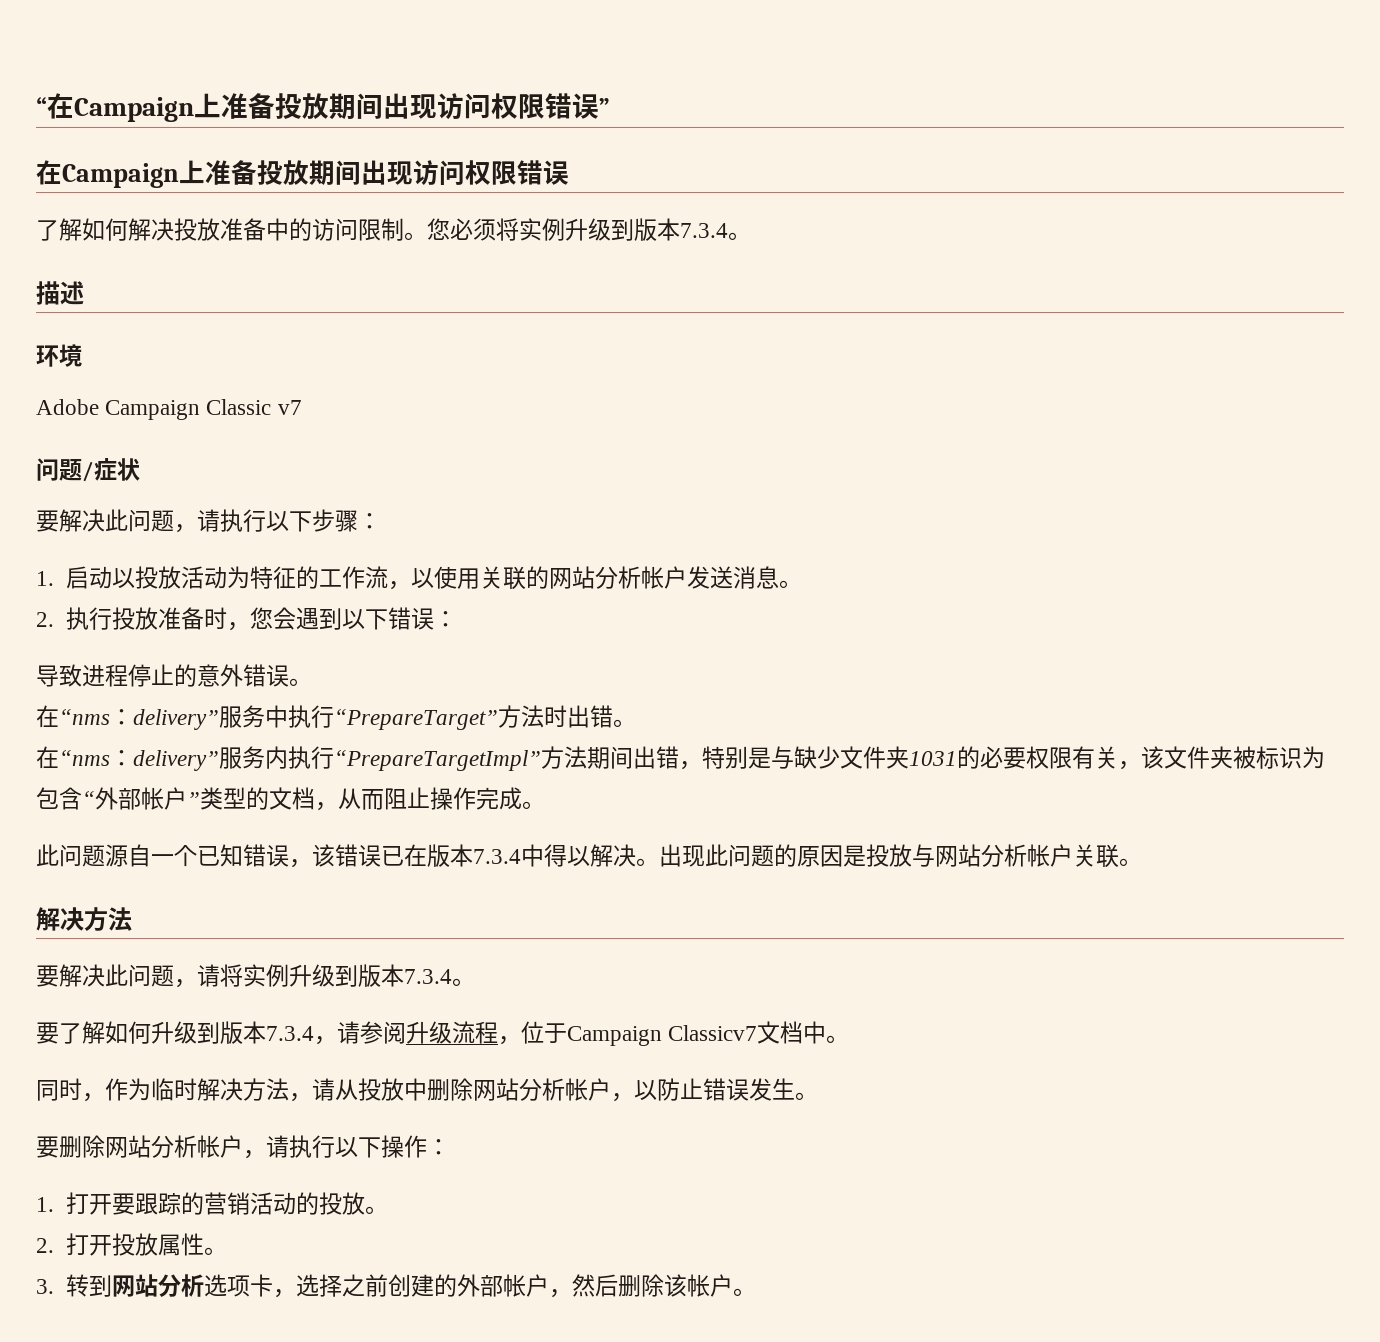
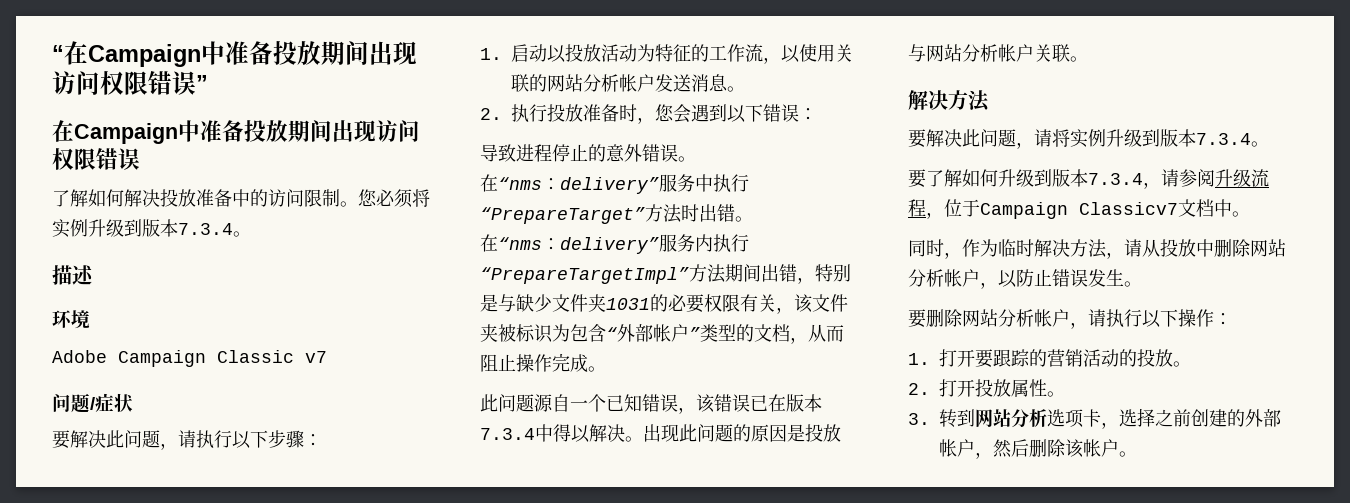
[194,93,221,118] 上 -> [201,41,225,65] 中
[179,160,205,184] 上 -> [178,120,200,142] 中

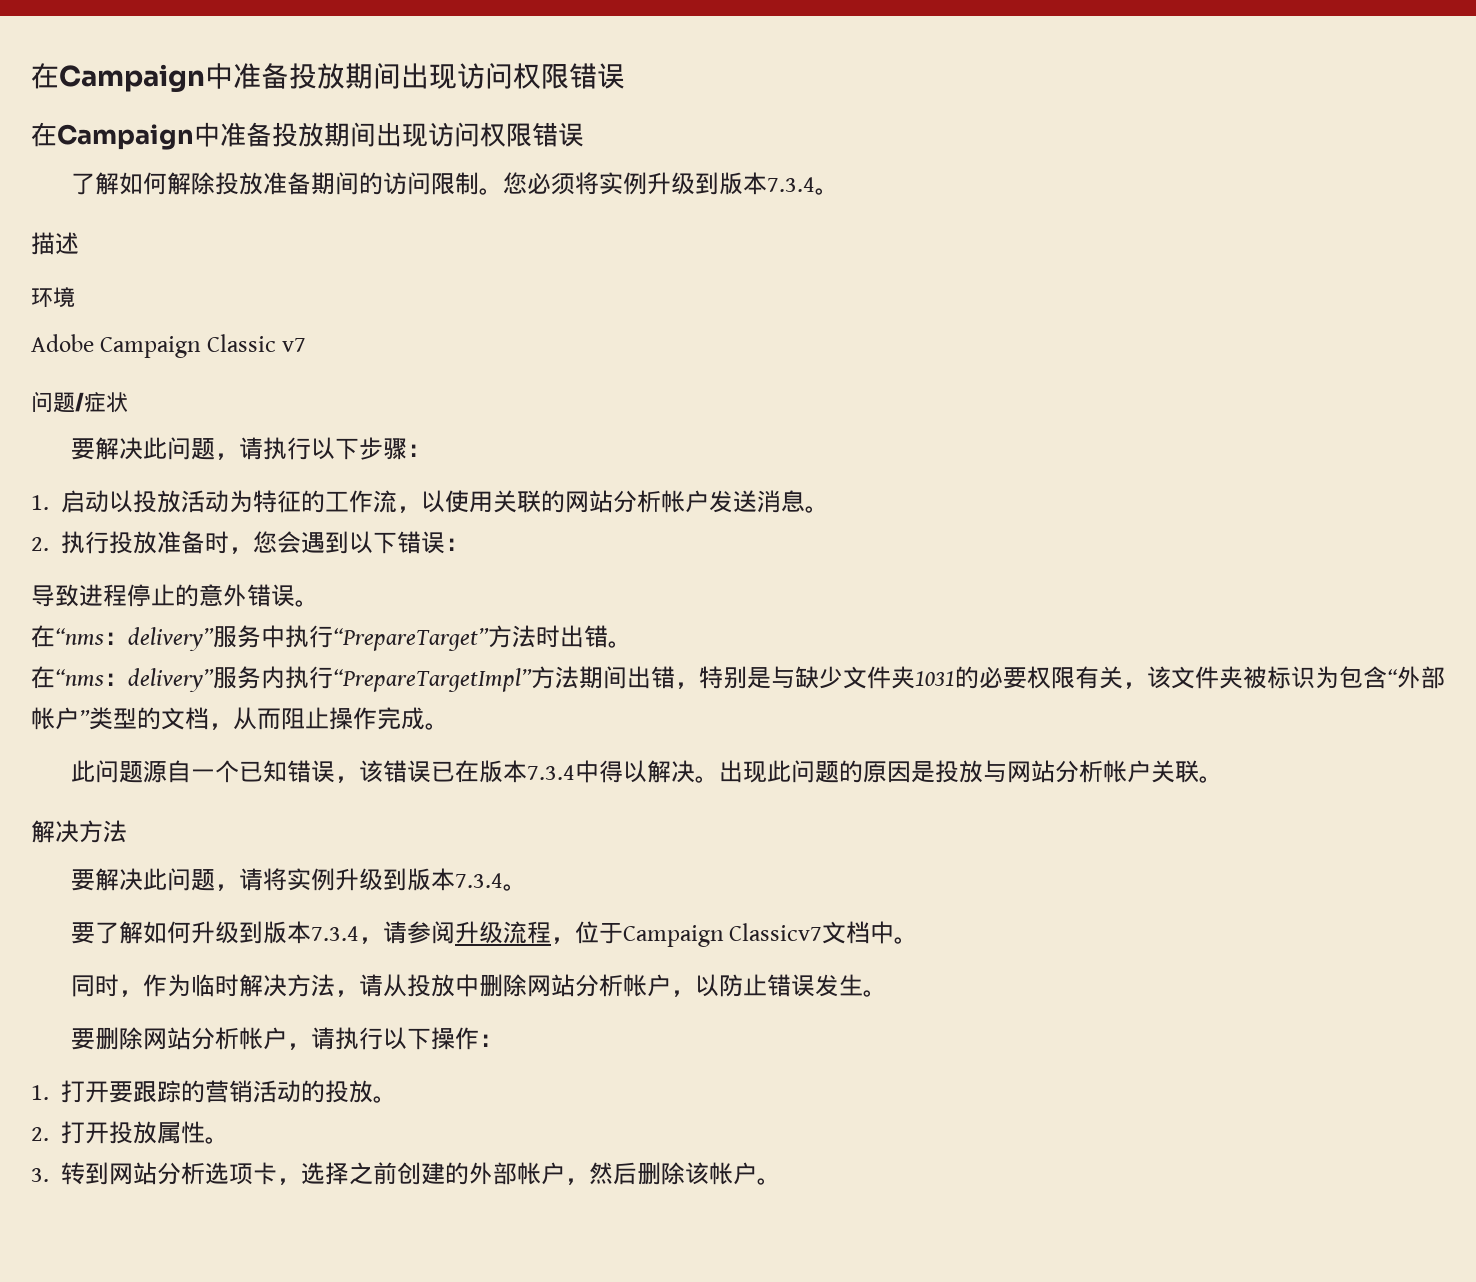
[52,41,417,67] [52,71,208,95] “在Campaign中准备投放期间出现访问权限错误” -> [31,63,625,92] 在Campaign中准备投放期间出现访问权限错误
[142,189,250,207] 决投放准备中 -> [190,172,359,195] 除投放准备期间

